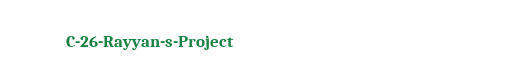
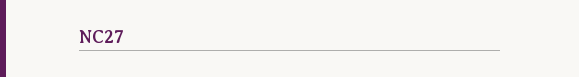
[66,35,234,50] C-26-Rayyan-s-Project -> [79,30,124,43] NC27

